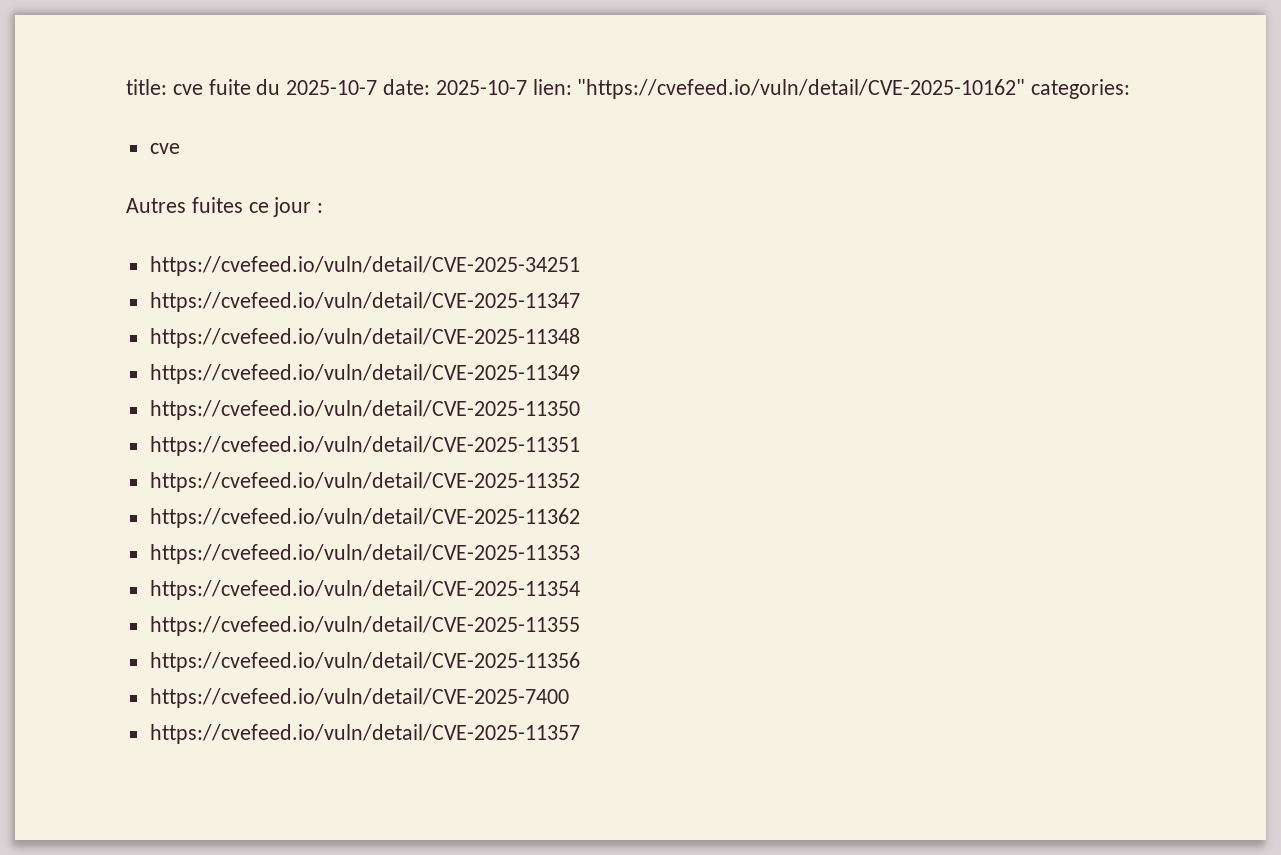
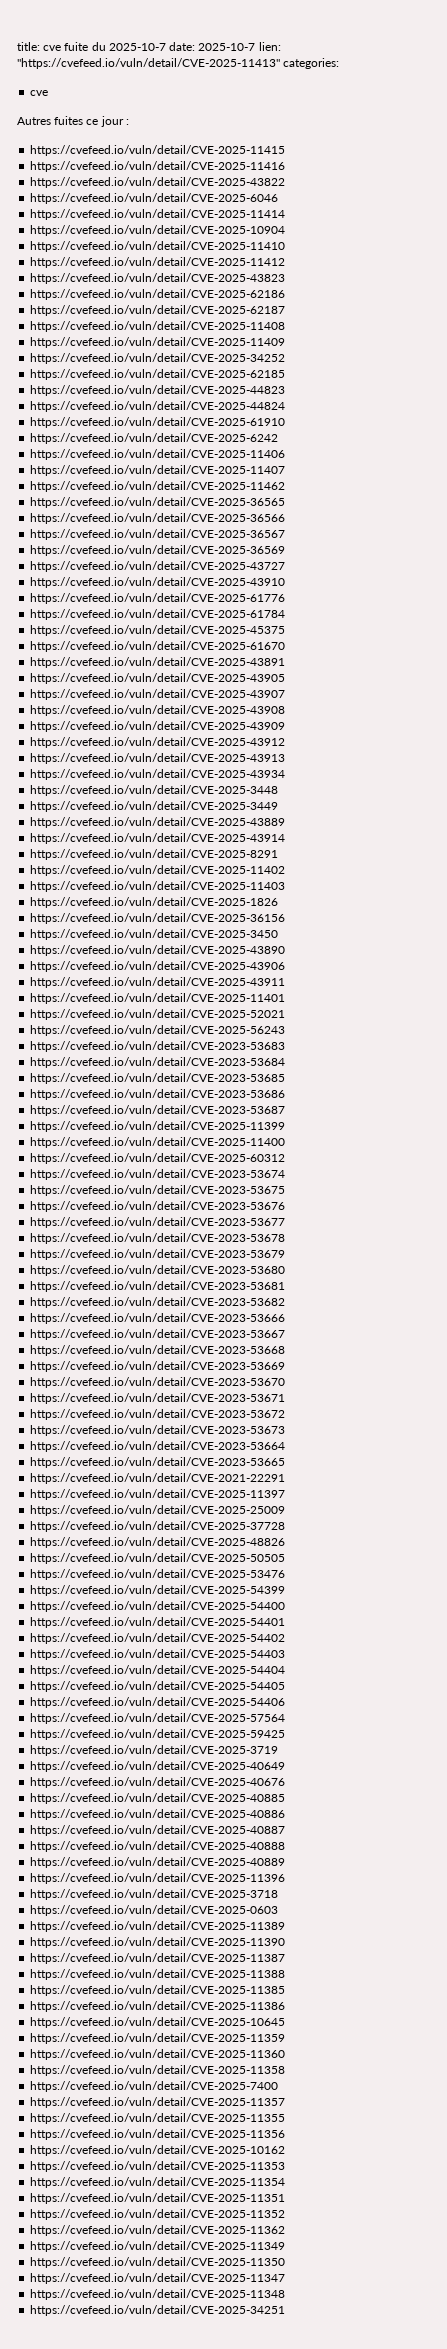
[577,79,1026,99] "https://cvefeed.io/vuln/detail/CVE-2025-10162" -> [17,58,280,69] "https://cvefeed.io/vuln/detail/CVE-2025-11413"
[149,256,580,276] [149,292,580,312] [149,328,580,348] [149,364,580,384] [149,400,580,420] [149,436,580,456] [149,472,580,492] [149,508,580,528] [149,544,580,564] [149,580,580,600] [149,616,580,636] [149,652,580,672] [149,688,569,708] [149,724,580,744] https://cvefeed.io/vuln/detail/CVE-2025-34251 // https://cvefeed.io/vuln/detail/CVE-2025-11347 // https://cvefeed.io/vuln/detail/CVE-2025-11348 // https://cvefeed.io/vuln/detail/CVE-2025-11349 // https://cvefeed.io/vuln/detail/CVE-2025-11350 // https://cvefeed.io/vuln/detail/CVE-2025-11351 // https://cvefeed.io/vuln/detail/CVE-2025-11352 // https://cvefeed.io/vuln/detail/CVE-2025-11362 // https://cvefeed.io/vuln/detail/CVE-2025-11353 // https://cvefeed.io/vuln/detail/CVE-2025-11354 // https://cvefeed.io/vuln/detail/CVE-2025-11355 // https://cvefeed.io/vuln/detail/CVE-2025-11356 // https://cvefeed.io/vuln/detail/CVE-2025-7400 // https://cvefeed.io/vuln/detail/CVE-2025-11357 -> [30,145,286,156] [30,161,286,172] [30,177,286,188] [30,193,279,204] [30,209,286,220] [30,225,286,236] [30,241,286,252] [30,257,286,268] [30,273,286,284] [30,289,286,300] [30,305,286,316] [30,321,286,332] [30,337,286,348] [30,353,286,364] [30,369,286,380] [30,385,286,396] [30,401,286,412] [30,417,286,428] [30,433,279,444] [30,449,286,460] [30,465,286,476] [30,481,286,492] [30,497,286,508] [30,513,286,524] [30,529,286,540] [30,545,286,556] [30,561,286,572] [30,577,286,588] [30,593,286,604] [30,609,286,620] [30,625,286,636] [30,641,286,652] [30,657,286,668] [30,673,286,684] [30,689,286,700] [30,705,286,716] [30,721,286,732] [30,737,286,748] [30,753,286,764] [30,769,286,780] [30,785,279,796] [30,801,279,812] [30,817,286,828] [30,833,286,844] [30,849,279,860] [30,865,286,876] [30,881,286,892] [30,897,279,908] [30,913,286,924] [30,929,279,940] [30,945,286,956] [30,961,286,972] [30,977,286,988] [30,993,286,1004] [30,1009,286,1020] [30,1025,286,1036] [30,1041,286,1052] [30,1057,286,1068] [30,1073,286,1084] [30,1089,286,1100] [30,1105,286,1116] [30,1121,286,1132] [30,1137,286,1148] [30,1153,286,1164] [30,1169,286,1180] [30,1185,286,1196] [30,1201,286,1212] [30,1217,286,1228] [30,1233,286,1244] [30,1249,286,1260] [30,1265,286,1276] [30,1281,286,1292] [30,1297,286,1308] [30,1313,286,1324] [30,1329,286,1340] [30,1345,286,1356] [30,1361,286,1372] [30,1377,286,1388] [30,1393,286,1404] [30,1409,286,1420] [30,1425,286,1436] [30,1441,286,1452] [30,1457,286,1468] [30,1473,286,1484] [30,1489,286,1500] [30,1505,286,1516] [30,1521,286,1532] [30,1537,286,1548] [30,1553,286,1564] [30,1569,286,1580] [30,1585,286,1596] [30,1601,286,1612] [30,1617,286,1628] [30,1633,286,1644] [30,1649,286,1660] [30,1665,286,1676] [30,1681,286,1692] [30,1697,286,1708] [30,1713,286,1724] [30,1729,286,1740] [30,1745,279,1756] [30,1761,286,1772] [30,1777,286,1788] [30,1793,286,1804] [30,1809,286,1820] [30,1825,286,1836] [30,1841,286,1852] [30,1857,286,1868] [30,1873,286,1884] [30,1889,279,1900] [30,1905,279,1916] [30,1921,286,1932] [30,1937,286,1948] [30,1953,286,1964] [30,1969,286,1980] [30,1985,286,1996] [30,2001,286,2012] [30,2017,286,2028] [30,2033,286,2044] [30,2049,286,2060] [30,2065,286,2076] [30,2081,279,2092] [30,2097,286,2108] [30,2113,286,2124] [30,2129,286,2140] [30,2145,286,2156] [30,2161,286,2172] [30,2177,286,2188] [30,2193,286,2204] [30,2209,286,2220] [30,2225,286,2236] [30,2241,286,2252] [30,2257,286,2268] [30,2273,286,2284] [30,2289,286,2300] [30,2305,286,2316] https://cvefeed.io/vuln/detail/CVE-2025-11415 // https://cvefeed.io/vuln/detail/CVE-2025-11416 // https://cvefeed.io/vuln/detail/CVE-2025-43822 // https://cvefeed.io/vuln/detail/CVE-2025-6046 // https://cvefeed.io/vuln/detail/CVE-2025-11414 // https://cvefeed.io/vuln/detail/CVE-2025-10904 // https://cvefeed.io/vuln/detail/CVE-2025-11410 // https://cvefeed.io/vuln/detail/CVE-2025-11412 // https://cvefeed.io/vuln/detail/CVE-2025-43823 // https://cvefeed.io/vuln/detail/CVE-2025-62186 // https://cvefeed.io/vuln/detail/CVE-2025-62187 // https://cvefeed.io/vuln/detail/CVE-2025-11408 // https://cvefeed.io/vuln/detail/CVE-2025-11409 // https://cvefeed.io/vuln/detail/CVE-2025-34252 // https://cvefeed.io/vuln/detail/CVE-2025-62185 // https://cvefeed.io/vuln/detail/CVE-2025-44823 // https://cvefeed.io/vuln/detail/CVE-2025-44824 // https://cvefeed.io/vuln/detail/CVE-2025-61910 // https://cvefeed.io/vuln/detail/CVE-2025-6242 // https://cvefeed.io/vuln/detail/CVE-2025-11406 // https://cvefeed.io/vuln/detail/CVE-2025-11407 // https://cvefeed.io/vuln/detail/CVE-2025-11462 // https://cvefeed.io/vuln/detail/CVE-2025-36565 // https://cvefeed.io/vuln/detail/CVE-2025-36566 // https://cvefeed.io/vuln/detail/CVE-2025-36567 // https://cvefeed.io/vuln/detail/CVE-2025-36569 // https://cvefeed.io/vuln/detail/CVE-2025-43727 // https://cvefeed.io/vuln/detail/CVE-2025-43910 // https://cvefeed.io/vuln/detail/CVE-2025-61776 // https://cvefeed.io/vuln/detail/CVE-2025-61784 // https://cvefeed.io/vuln/detail/CVE-2025-45375 // https://cvefeed.io/vuln/detail/CVE-2025-61670 // https://cvefeed.io/vuln/detail/CVE-2025-43891 // https://cvefeed.io/vuln/detail/CVE-2025-43905 // https://cvefeed.io/vuln/detail/CVE-2025-43907 // https://cvefeed.io/vuln/detail/CVE-2025-43908 // https://cvefeed.io/vuln/detail/CVE-2025-43909 // https://cvefeed.io/vuln/detail/CVE-2025-43912 // https://cvefeed.io/vuln/detail/CVE-2025-43913 // https://cvefeed.io/vuln/detail/CVE-2025-43934 // https://cvefeed.io/vuln/detail/CVE-2025-3448 // https://cvefeed.io/vuln/detail/CVE-2025-3449 // https://cvefeed.io/vuln/detail/CVE-2025-43889 // https://cvefeed.io/vuln/detail/CVE-2025-43914 // https://cvefeed.io/vuln/detail/CVE-2025-8291 // https://cvefeed.io/vuln/detail/CVE-2025-11402 // https://cvefeed.io/vuln/detail/CVE-2025-11403 // https://cvefeed.io/vuln/detail/CVE-2025-1826 // https://cvefeed.io/vuln/detail/CVE-2025-36156 // https://cvefeed.io/vuln/detail/CVE-2025-3450 // https://cvefeed.io/vuln/detail/CVE-2025-43890 // https://cvefeed.io/vuln/detail/CVE-2025-43906 // https://cvefeed.io/vuln/detail/CVE-2025-43911 // https://cvefeed.io/vuln/detail/CVE-2025-11401 // https://cvefeed.io/vuln/detail/CVE-2025-52021 // https://cvefeed.io/vuln/detail/CVE-2025-56243 // https://cvefeed.io/vuln/detail/CVE-2023-53683 // https://cvefeed.io/vuln/detail/CVE-2023-53684 // https://cvefeed.io/vuln/detail/CVE-2023-53685 // https://cvefeed.io/vuln/detail/CVE-2023-53686 // https://cvefeed.io/vuln/detail/CVE-2023-53687 // https://cvefeed.io/vuln/detail/CVE-2025-11399 // https://cvefeed.io/vuln/detail/CVE-2025-11400 // https://cvefeed.io/vuln/detail/CVE-2025-60312 // https://cvefeed.io/vuln/detail/CVE-2023-53674 // https://cvefeed.io/vuln/detail/CVE-2023-53675 // https://cvefeed.io/vuln/detail/CVE-2023-53676 // https://cvefeed.io/vuln/detail/CVE-2023-53677 // https://cvefeed.io/vuln/detail/CVE-2023-53678 // https://cvefeed.io/vuln/detail/CVE-2023-53679 // https://cvefeed.io/vuln/detail/CVE-2023-53680 // https://cvefeed.io/vuln/detail/CVE-2023-53681 // https://cvefeed.io/vuln/detail/CVE-2023-53682 // https://cvefeed.io/vuln/detail/CVE-2023-53666 // https://cvefeed.io/vuln/detail/CVE-2023-53667 // https://cvefeed.io/vuln/detail/CVE-2023-53668 // https://cvefeed.io/vuln/detail/CVE-2023-53669 // https://cvefeed.io/vuln/detail/CVE-2023-53670 // https://cvefeed.io/vuln/detail/CVE-2023-53671 // https://cvefeed.io/vuln/detail/CVE-2023-53672 // https://cvefeed.io/vuln/detail/CVE-2023-53673 // https://cvefeed.io/vuln/detail/CVE-2023-53664 // https://cvefeed.io/vuln/detail/CVE-2023-53665 // https://cvefeed.io/vuln/detail/CVE-2021-22291 // https://cvefeed.io/vuln/detail/CVE-2025-11397 // https://cvefeed.io/vuln/detail/CVE-2025-25009 // https://cvefeed.io/vuln/detail/CVE-2025-37728 // https://cvefeed.io/vuln/detail/CVE-2025-48826 // https://cvefeed.io/vuln/detail/CVE-2025-50505 // https://cvefeed.io/vuln/detail/CVE-2025-53476 // https://cvefeed.io/vuln/detail/CVE-2025-54399 // https://cvefeed.io/vuln/detail/CVE-2025-54400 // https://cvefeed.io/vuln/detail/CVE-2025-54401 // https://cvefeed.io/vuln/detail/CVE-2025-54402 // https://cvefeed.io/vuln/detail/CVE-2025-54403 // https://cvefeed.io/vuln/detail/CVE-2025-54404 // https://cvefeed.io/vuln/detail/CVE-2025-54405 // https://cvefeed.io/vuln/detail/CVE-2025-54406 // https://cvefeed.io/vuln/detail/CVE-2025-57564 // https://cvefeed.io/vuln/detail/CVE-2025-59425 // https://cvefeed.io/vuln/detail/CVE-2025-3719 // https://cvefeed.io/vuln/detail/CVE-2025-40649 // https://cvefeed.io/vuln/detail/CVE-2025-40676 // https://cvefeed.io/vuln/detail/CVE-2025-40885 // https://cvefeed.io/vuln/detail/CVE-2025-40886 // https://cvefeed.io/vuln/detail/CVE-2025-40887 // https://cvefeed.io/vuln/detail/CVE-2025-40888 // https://cvefeed.io/vuln/detail/CVE-2025-40889 // https://cvefeed.io/vuln/detail/CVE-2025-11396 // https://cvefeed.io/vuln/detail/CVE-2025-3718 // https://cvefeed.io/vuln/detail/CVE-2025-0603 // https://cvefeed.io/vuln/detail/CVE-2025-11389 // https://cvefeed.io/vuln/detail/CVE-2025-11390 // https://cvefeed.io/vuln/detail/CVE-2025-11387 // https://cvefeed.io/vuln/detail/CVE-2025-11388 // https://cvefeed.io/vuln/detail/CVE-2025-11385 // https://cvefeed.io/vuln/detail/CVE-2025-11386 // https://cvefeed.io/vuln/detail/CVE-2025-10645 // https://cvefeed.io/vuln/detail/CVE-2025-11359 // https://cvefeed.io/vuln/detail/CVE-2025-11360 // https://cvefeed.io/vuln/detail/CVE-2025-11358 // https://cvefeed.io/vuln/detail/CVE-2025-7400 // https://cvefeed.io/vuln/detail/CVE-2025-11357 // https://cvefeed.io/vuln/detail/CVE-2025-11355 // https://cvefeed.io/vuln/detail/CVE-2025-11356 // https://cvefeed.io/vuln/detail/CVE-2025-10162 // https://cvefeed.io/vuln/detail/CVE-2025-11353 // https://cvefeed.io/vuln/detail/CVE-2025-11354 // https://cvefeed.io/vuln/detail/CVE-2025-11351 // https://cvefeed.io/vuln/detail/CVE-2025-11352 // https://cvefeed.io/vuln/detail/CVE-2025-11362 // https://cvefeed.io/vuln/detail/CVE-2025-11349 // https://cvefeed.io/vuln/detail/CVE-2025-11350 // https://cvefeed.io/vuln/detail/CVE-2025-11347 // https://cvefeed.io/vuln/detail/CVE-2025-11348 // https://cvefeed.io/vuln/detail/CVE-2025-34251

